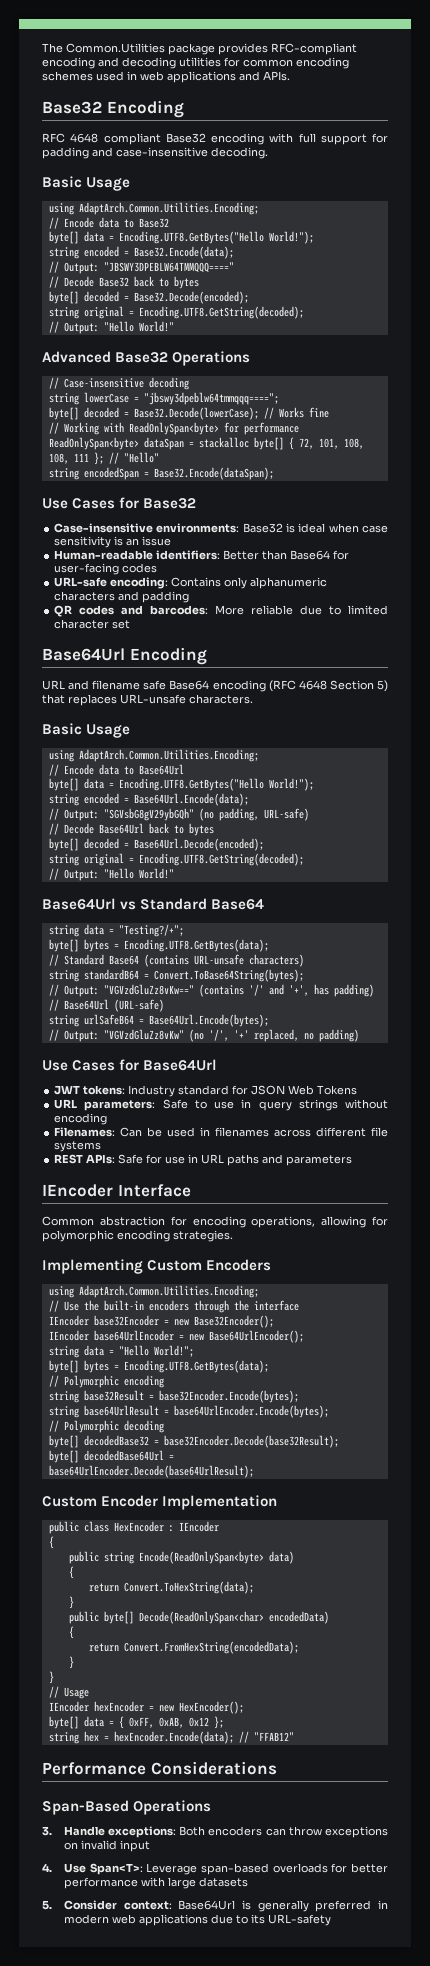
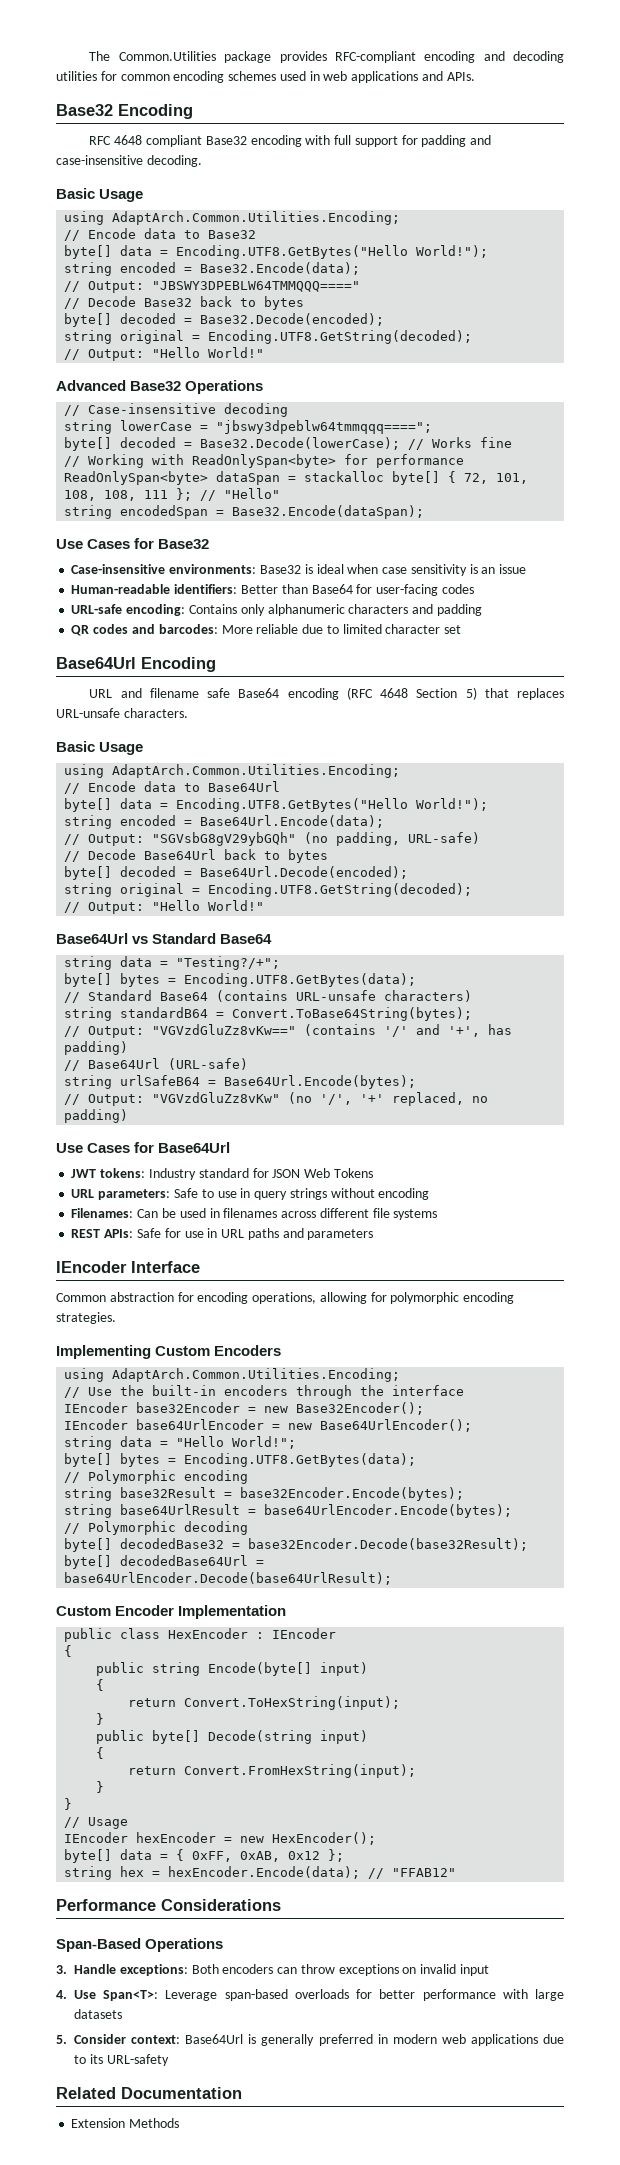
[138,1551,294,1564] [68,1566,74,1579] [88,1581,254,1594] Encode(ReadOnlySpan<byte> data) // { // return Convert.ToHexString(data); -> [208,1662,369,1676] [96,1679,105,1691] [128,1696,401,1710] Encode(byte[] input) // { // return Convert.ToHexString(input);
[138,1611,329,1624] [68,1626,74,1639] [88,1641,299,1654] Decode(ReadOnlySpan<char> encodedData) // { // return Convert.FromHexString(encodedData); -> [208,1730,369,1744] [96,1747,105,1759] [128,1764,417,1778] Decode(string input) // { // return Convert.FromHexString(input);
(331, 1920) none -> [56,2087,242,2099] [71,2118,180,2128] // Related Documentation // Extension Methods

